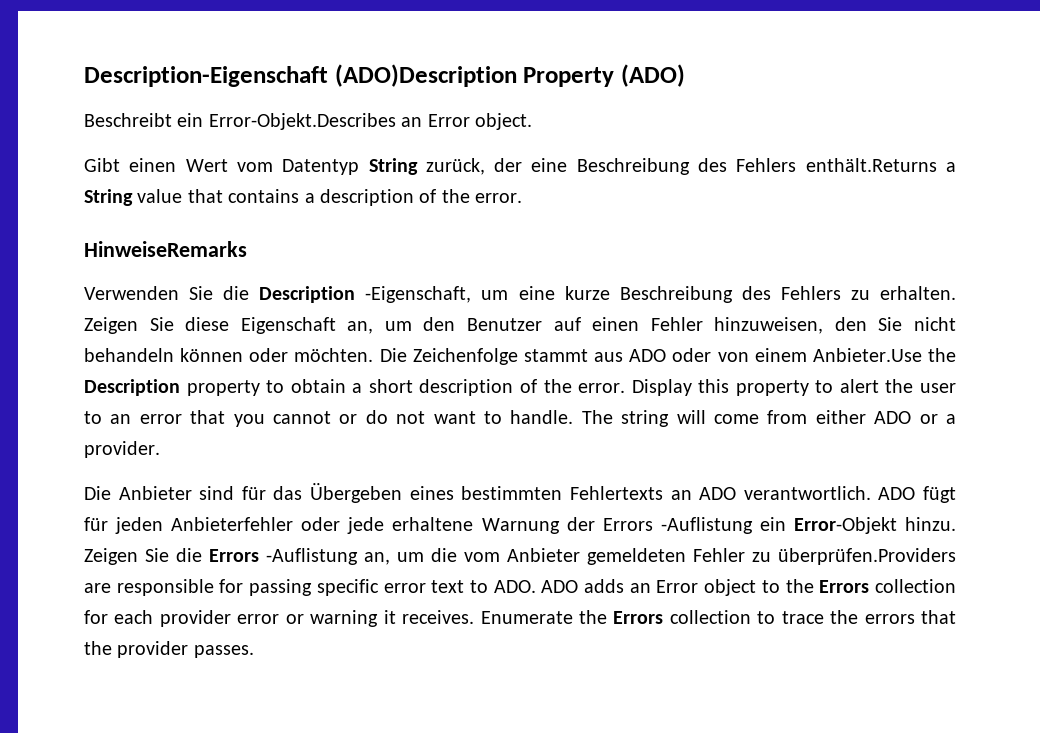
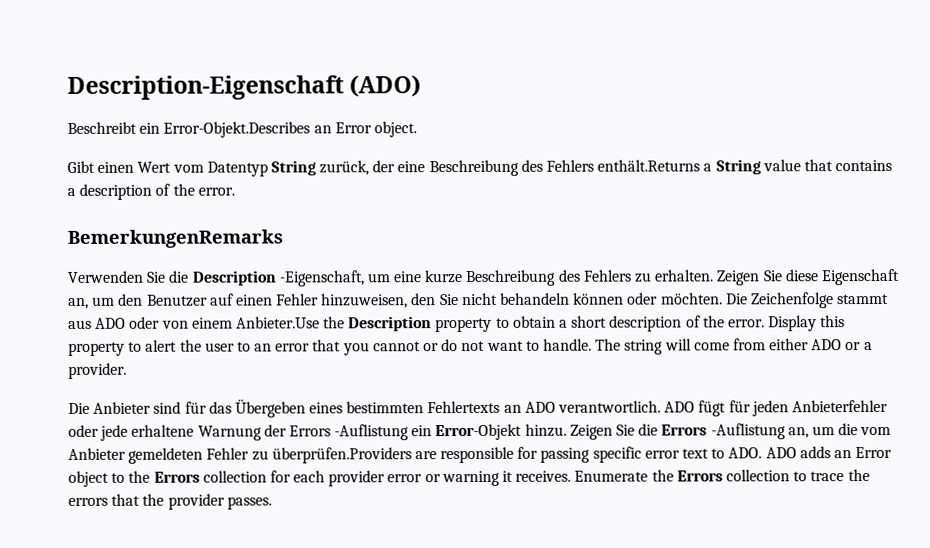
[334,64,615,87] (ADO)Description Property -> (344, 87) none
[84,241,247,257] HinweiseRemarks -> [67,229,283,248] BemerkungenRemarks

